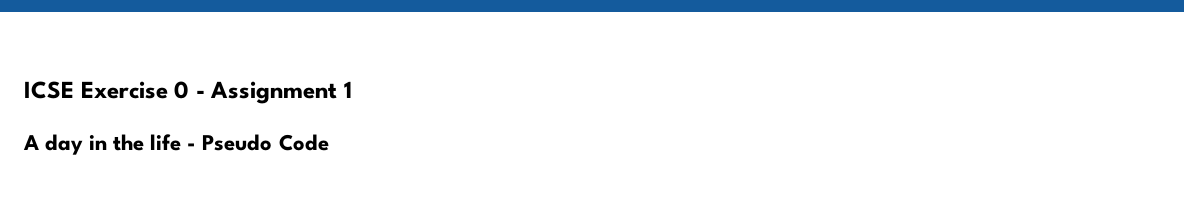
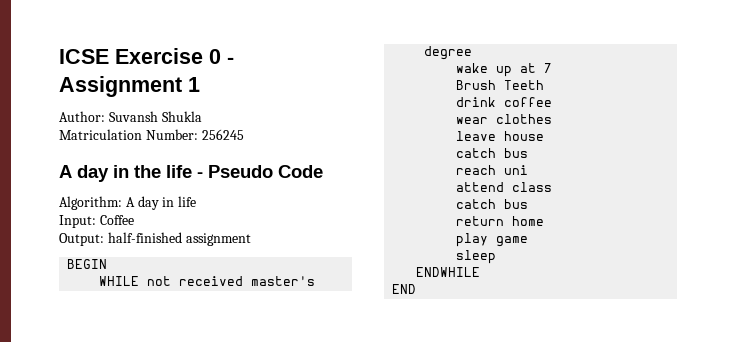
(353, 89) none -> [59,111,202,122] [59,129,244,140] // Author: Suvansh Shukla // Matriculation Number: 256245
(329, 142) none -> [59,196,197,210] [59,215,134,228] [59,232,251,246] [67,259,108,269] [99,276,316,286] [424,46,473,60] [456,63,553,77] [456,80,545,90] [456,97,553,107] [456,114,553,124] [456,131,545,141] [456,148,529,158] [456,165,529,175] [456,182,553,192] [456,199,529,209] [456,216,545,226] [456,233,529,247] [456,250,497,264] [416,267,481,277] [392,284,417,294] // Algorithm: A day in life // Input: Coffee // Output: half-finished assignment // BEGIN // WHILE not received master's degree // wake up at 7 // Brush Teeth // drink coffee // wear clothes // leave house // catch bus // reach uni // attend class // catch bus // return home // play game // sleep // ENDWHILE // END

